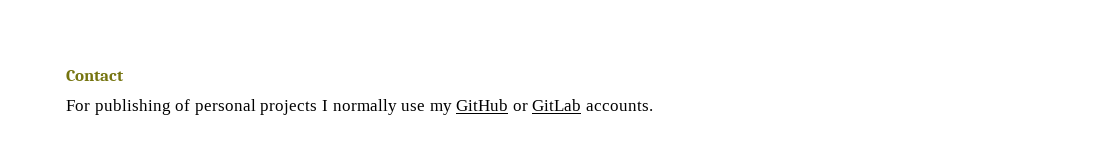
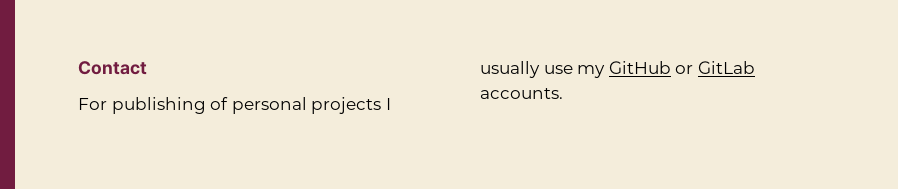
[332,99,397,115] normally -> [480,61,540,78] usually

